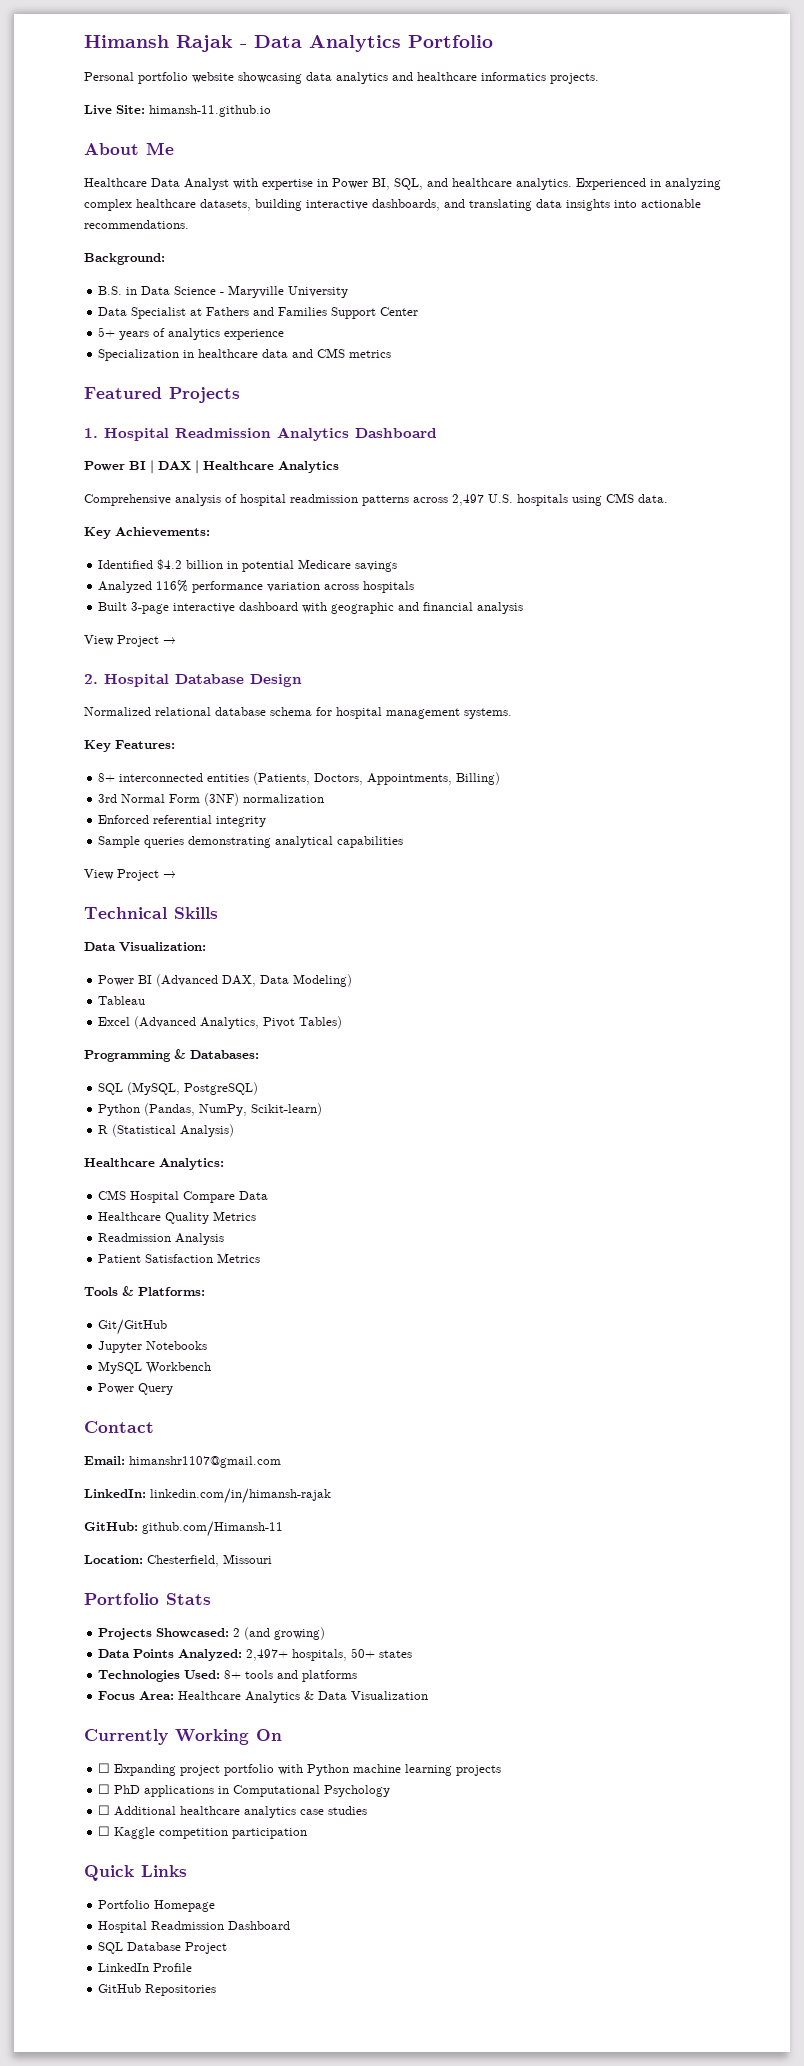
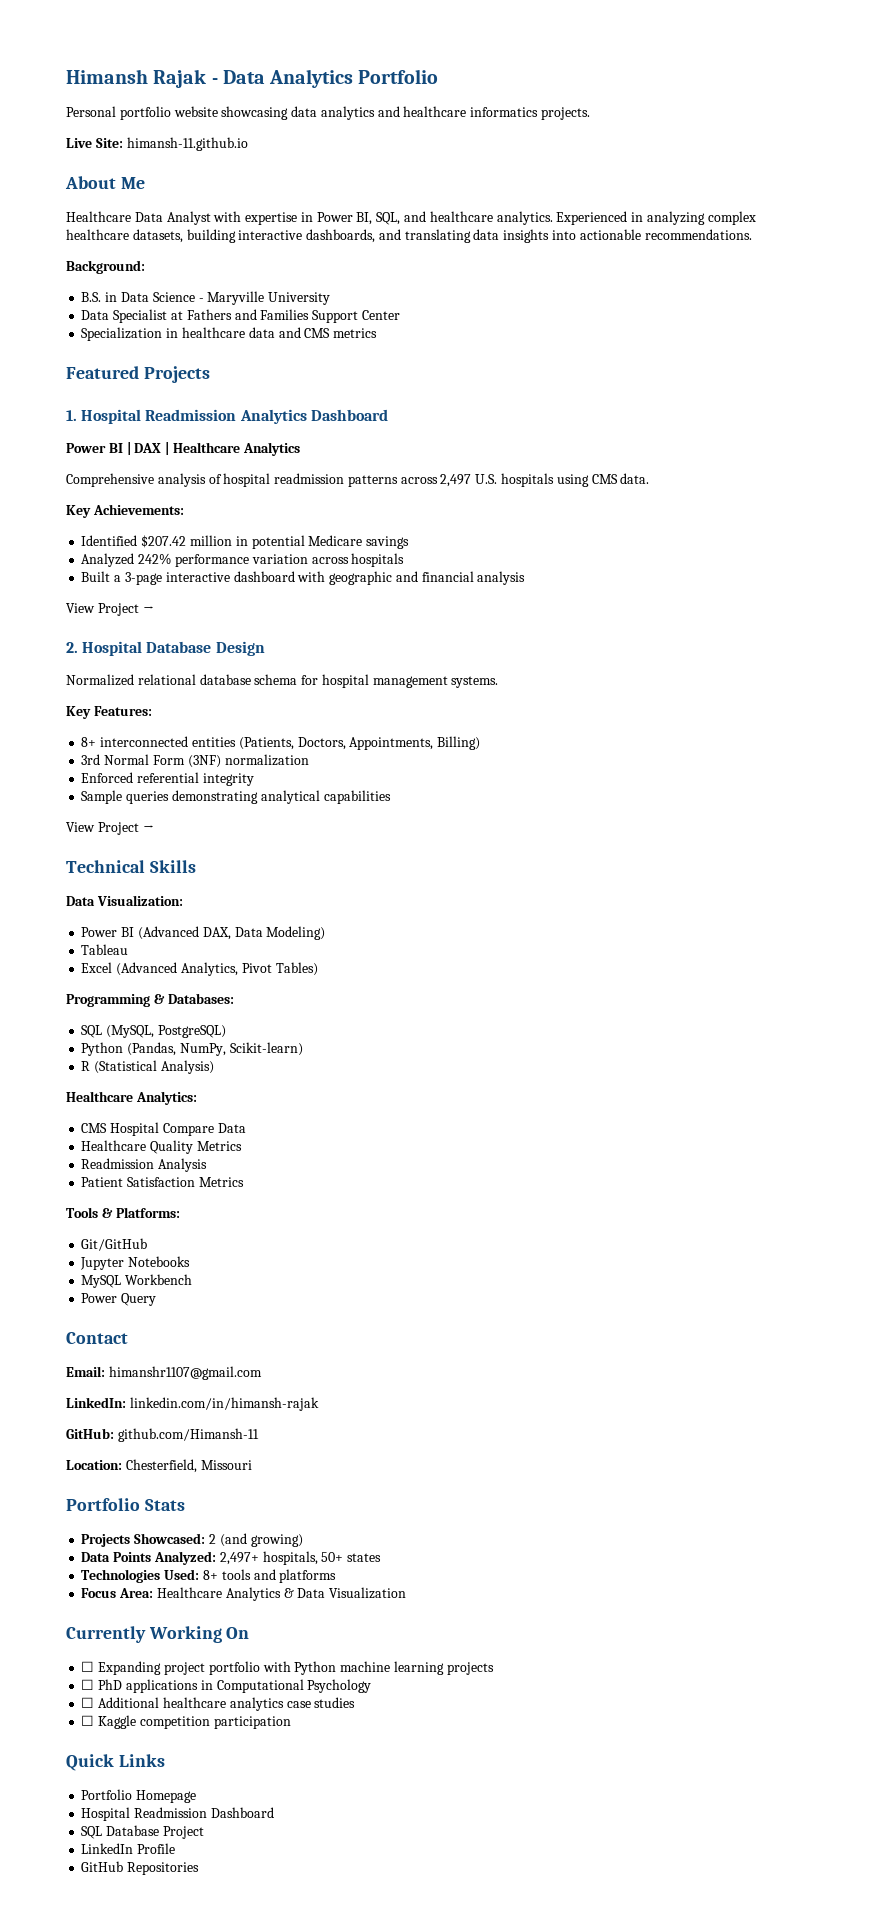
[98,327,285,340] // 5+ years of analytics experience -> (400, 315) none
[157,559,224,570] $4.2 billion -> [141,535,232,548] $207.42 million
[156,580,189,592] 116% -> [138,553,172,565] 242%
(128, 606) none -> [114,575,122,582] a

